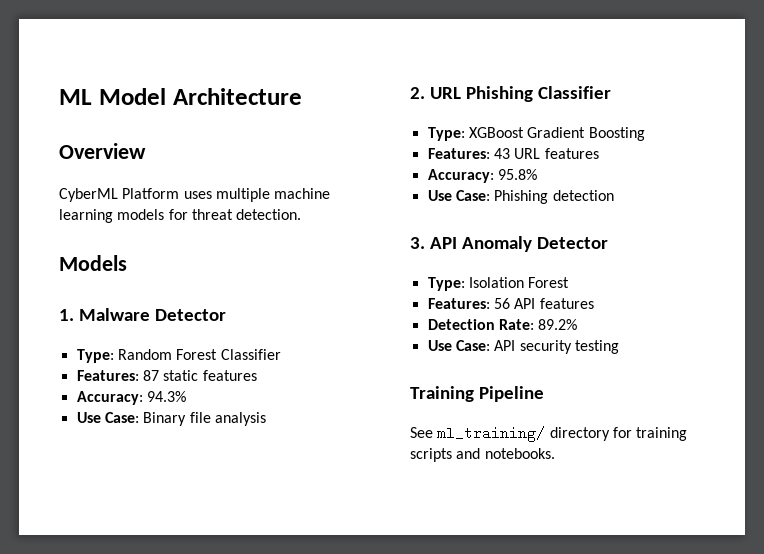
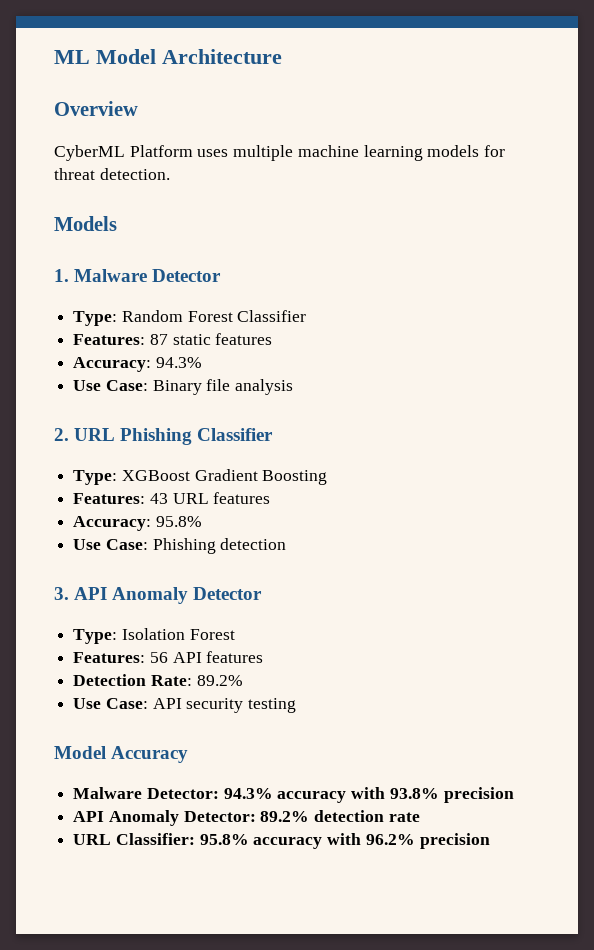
[410,386,544,402] [410,426,688,442] [410,448,555,462] Training Pipeline // See ml_training/ directory for training scripts and notebooks. -> [54,746,189,763] [73,787,514,803] [73,810,420,826] [73,833,490,849] Model Accuracy // Malware Detector: 94.3% accuracy with 93.8% precision // API Anomaly Detector: 89.2% detection rate // URL Classifier: 95.8% accuracy with 96.2% precision

